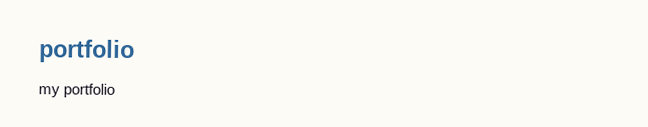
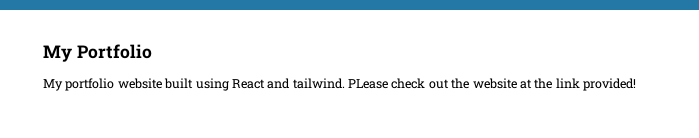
[38,39,135,64] [38,83,116,98] portfolio // my portfolio -> [43,44,152,62] [43,78,636,91] My Portfolio // My portfolio website built using React and tailwind. PLease check out the website at the link provided!

